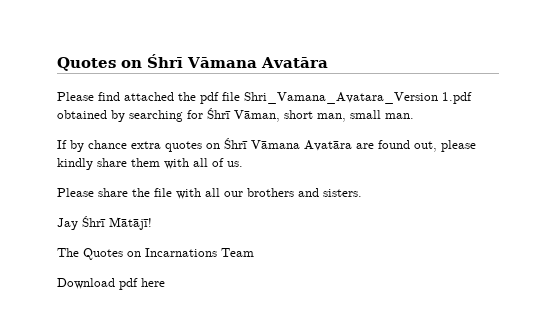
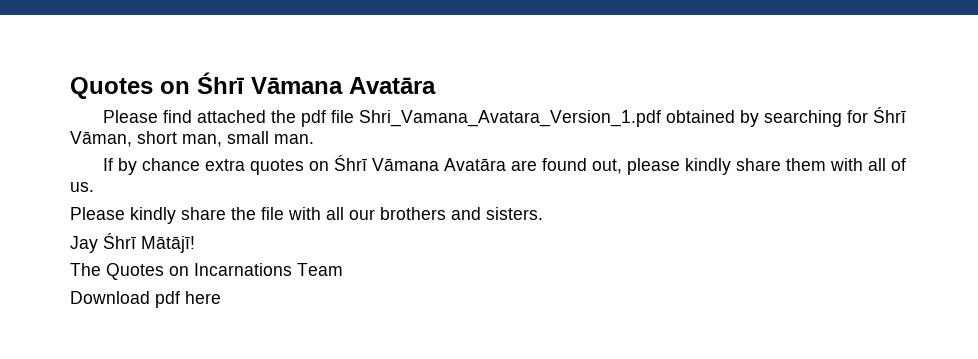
[244,92,472,104] Shri_Vamana_Avatara_Version 1.pdf -> [359,110,662,127] Shri_Vamana_Avatara_Version_1.pdf
(94, 192) none -> [130,207,176,224] kindly

